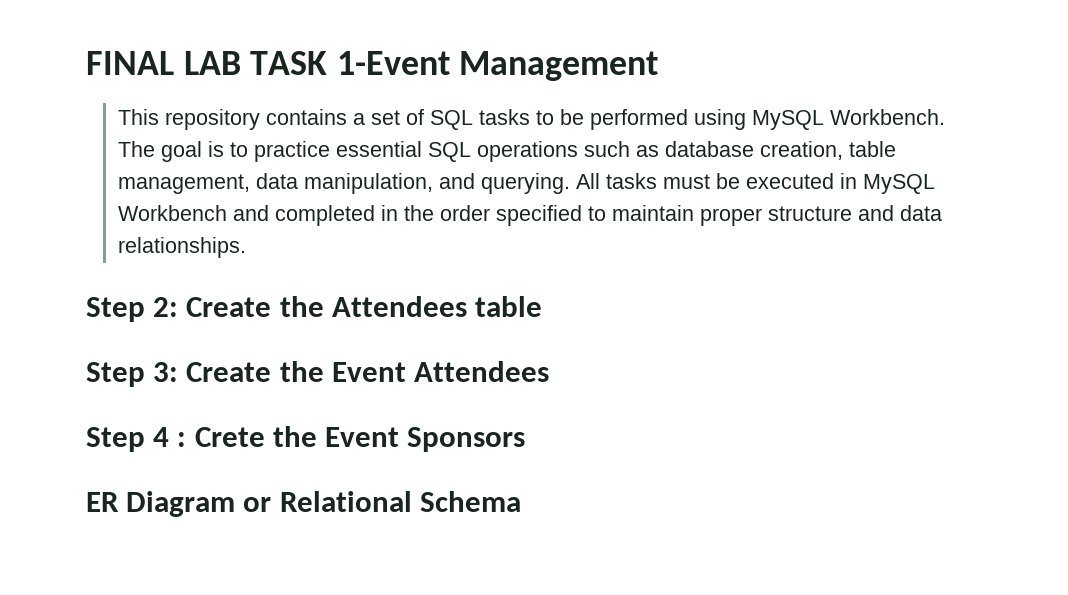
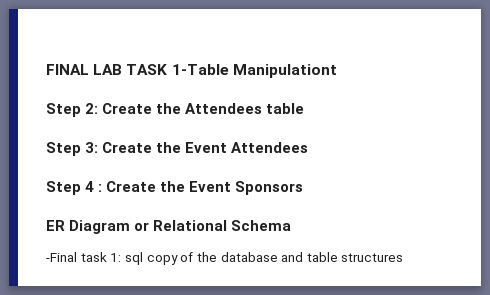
[336,51,659,81] [117,109,945,130] [117,141,896,162] [117,173,935,194] [117,205,942,226] [117,237,246,258] 1-Event Management // This repository contains a set of SQL tasks to be performed using MySQL Workbench. The goal is to practice essential SQL operations such as database creation, table management, data manipulation, and querying. All tasks must be executed in MySQL Workbench and completed in the order specified to maintain proper structure and data relationships. -> [171,64,337,78] 1-Table Manipulationt
[194,427,265,447] Crete -> [106,181,157,192] Create
(521, 501) none -> [46,252,404,265] // -Final task 1: sql copy of the database and table structures

